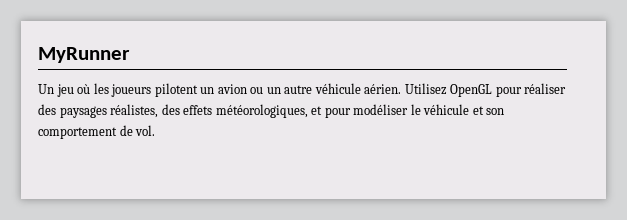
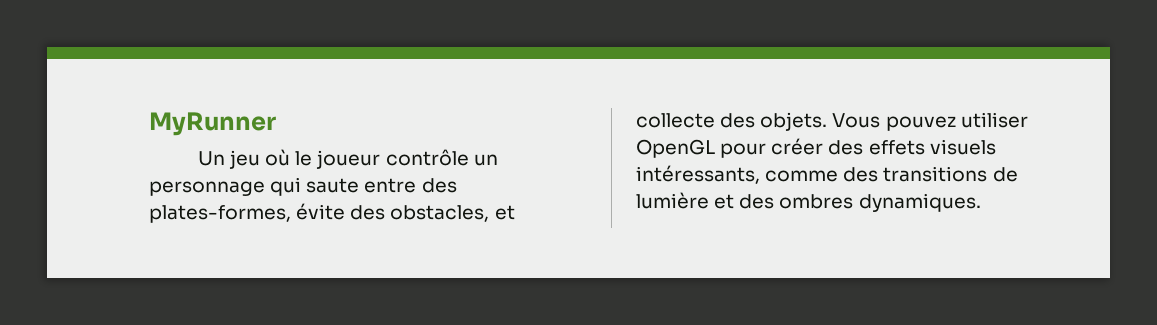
[93,83,567,97] [38,104,505,118] [38,125,156,139] les joueurs pilotent un avion ou un autre véhicule aérien. Utilisez OpenGL pour réaliser des paysages réalistes, des effets météorologiques, et pour modéliser le véhicule et son comportement de vol. -> [295,149,498,169] [149,177,457,196] [149,203,515,223] [636,112,1028,131] [636,138,996,158] [636,165,1018,184] [636,192,981,212] le joueur contrôle un personnage qui saute entre des plates-formes, évite des obstacles, et collecte des objets. Vous pouvez utiliser OpenGL pour créer des effets visuels intéressants, comme des transitions de lumière et des ombres dynamiques.

